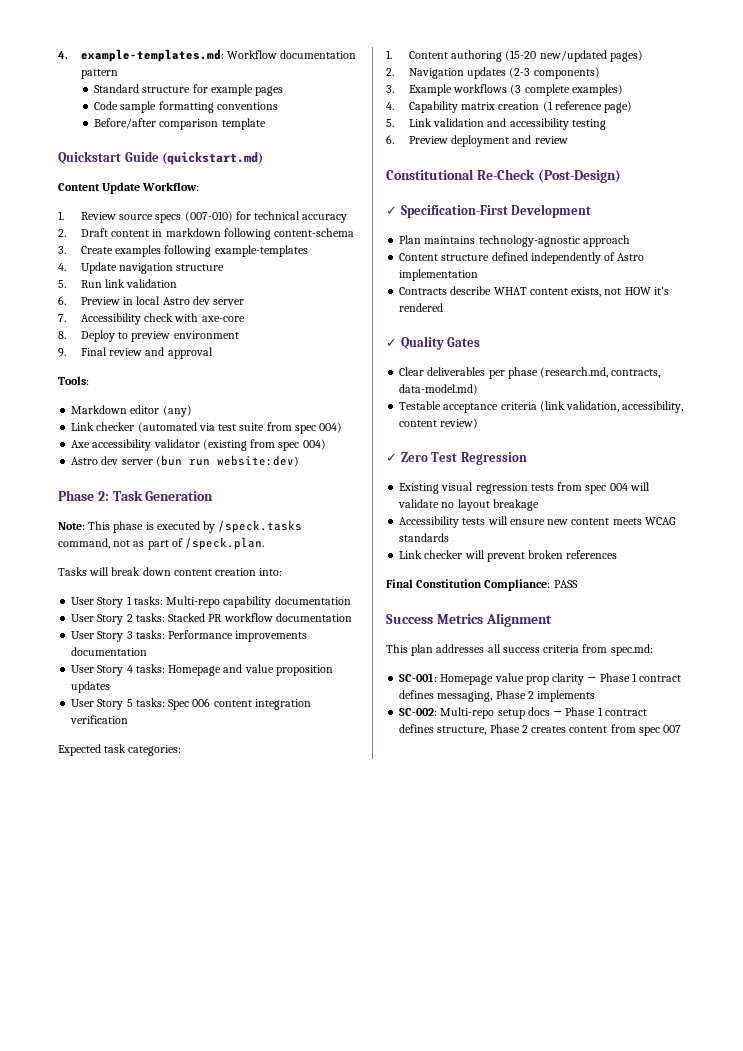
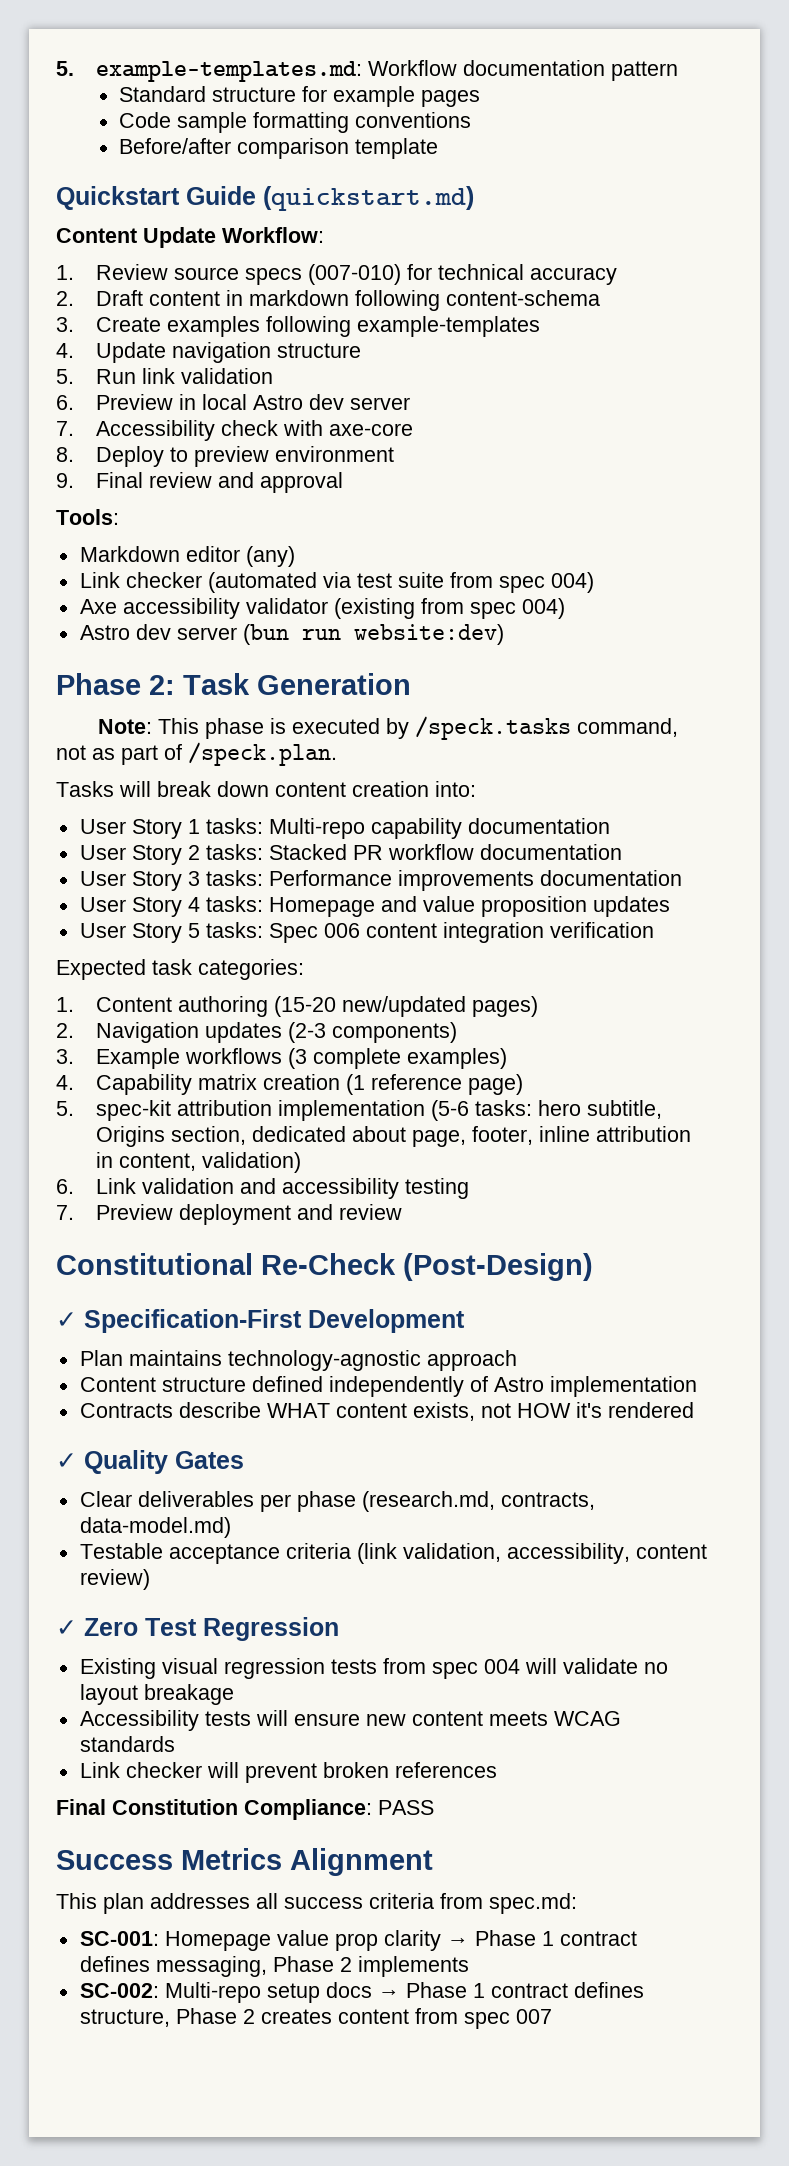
[58,51,68,59] 4. -> [56,61,74,76] 5.
(394, 123) none -> [95,1100,662,1121] [95,1126,691,1147] [95,1152,301,1173] [56,1179,74,1194] spec-kit attribution implementation (5-6 tasks: hero subtitle, Origins section, dedicated about page, footer, inline attribution in content, validation) // 6.
[386,135,394,144] 6. -> [56,1205,74,1220] 7.

